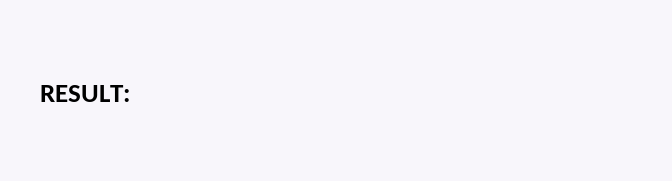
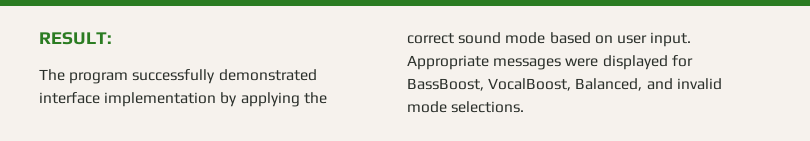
(130, 93) none -> [39,69,317,84] [39,92,327,107] [407,32,692,47] [407,55,693,70] [407,78,722,91] [407,101,525,113] // The program successfully demonstrated interface implementation by applying the correct sound mode based on user input. Appropriate messages were displayed for BassBoost, VocalBoost, Balanced, and invalid mode selections.

